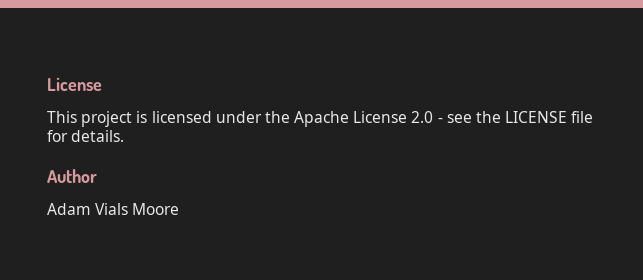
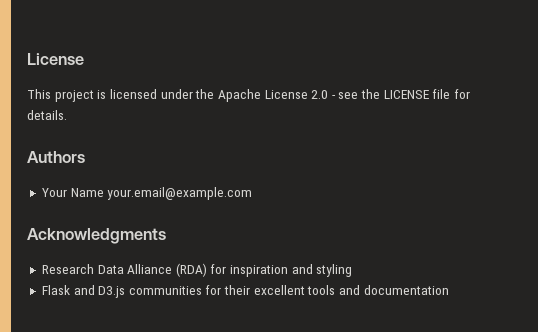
[47,169,97,183] [47,203,180,215] Author // Adam Vials Moore -> [27,151,85,163] [41,187,253,200] [27,228,166,244] [41,263,353,277] [41,285,449,298] Authors // Your Name your.email@example.com // Acknowledgments // Research Data Alliance (RDA) for inspiration and styling // Flask and D3.js communities for their excellent tools and documentation

